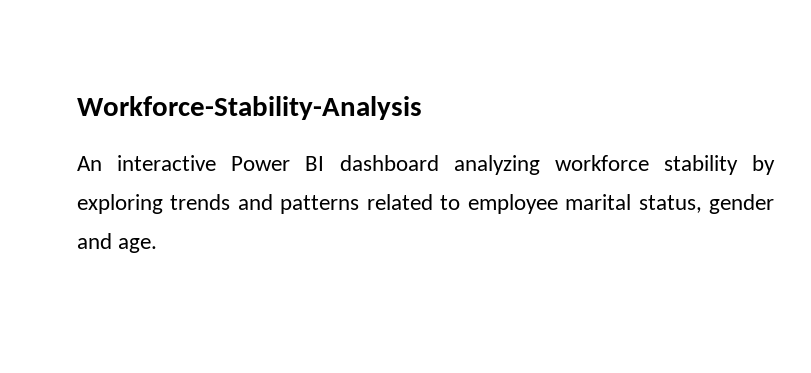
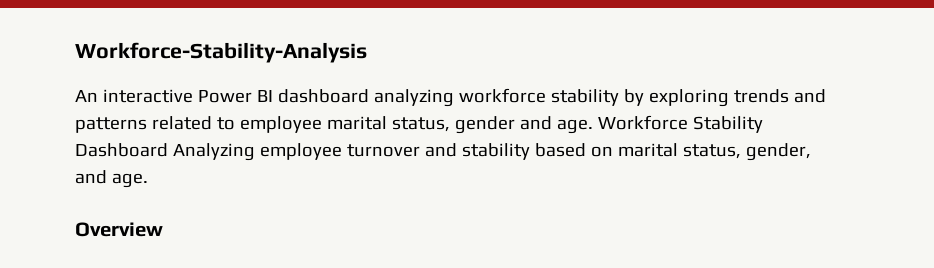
(158, 245) none -> [597,115,763,133] [75,143,811,161] [75,170,148,188] [75,222,163,237] Workforce Stability Dashboard Analyzing employee turnover and stability based on marital status, gender, and age. // Overview

